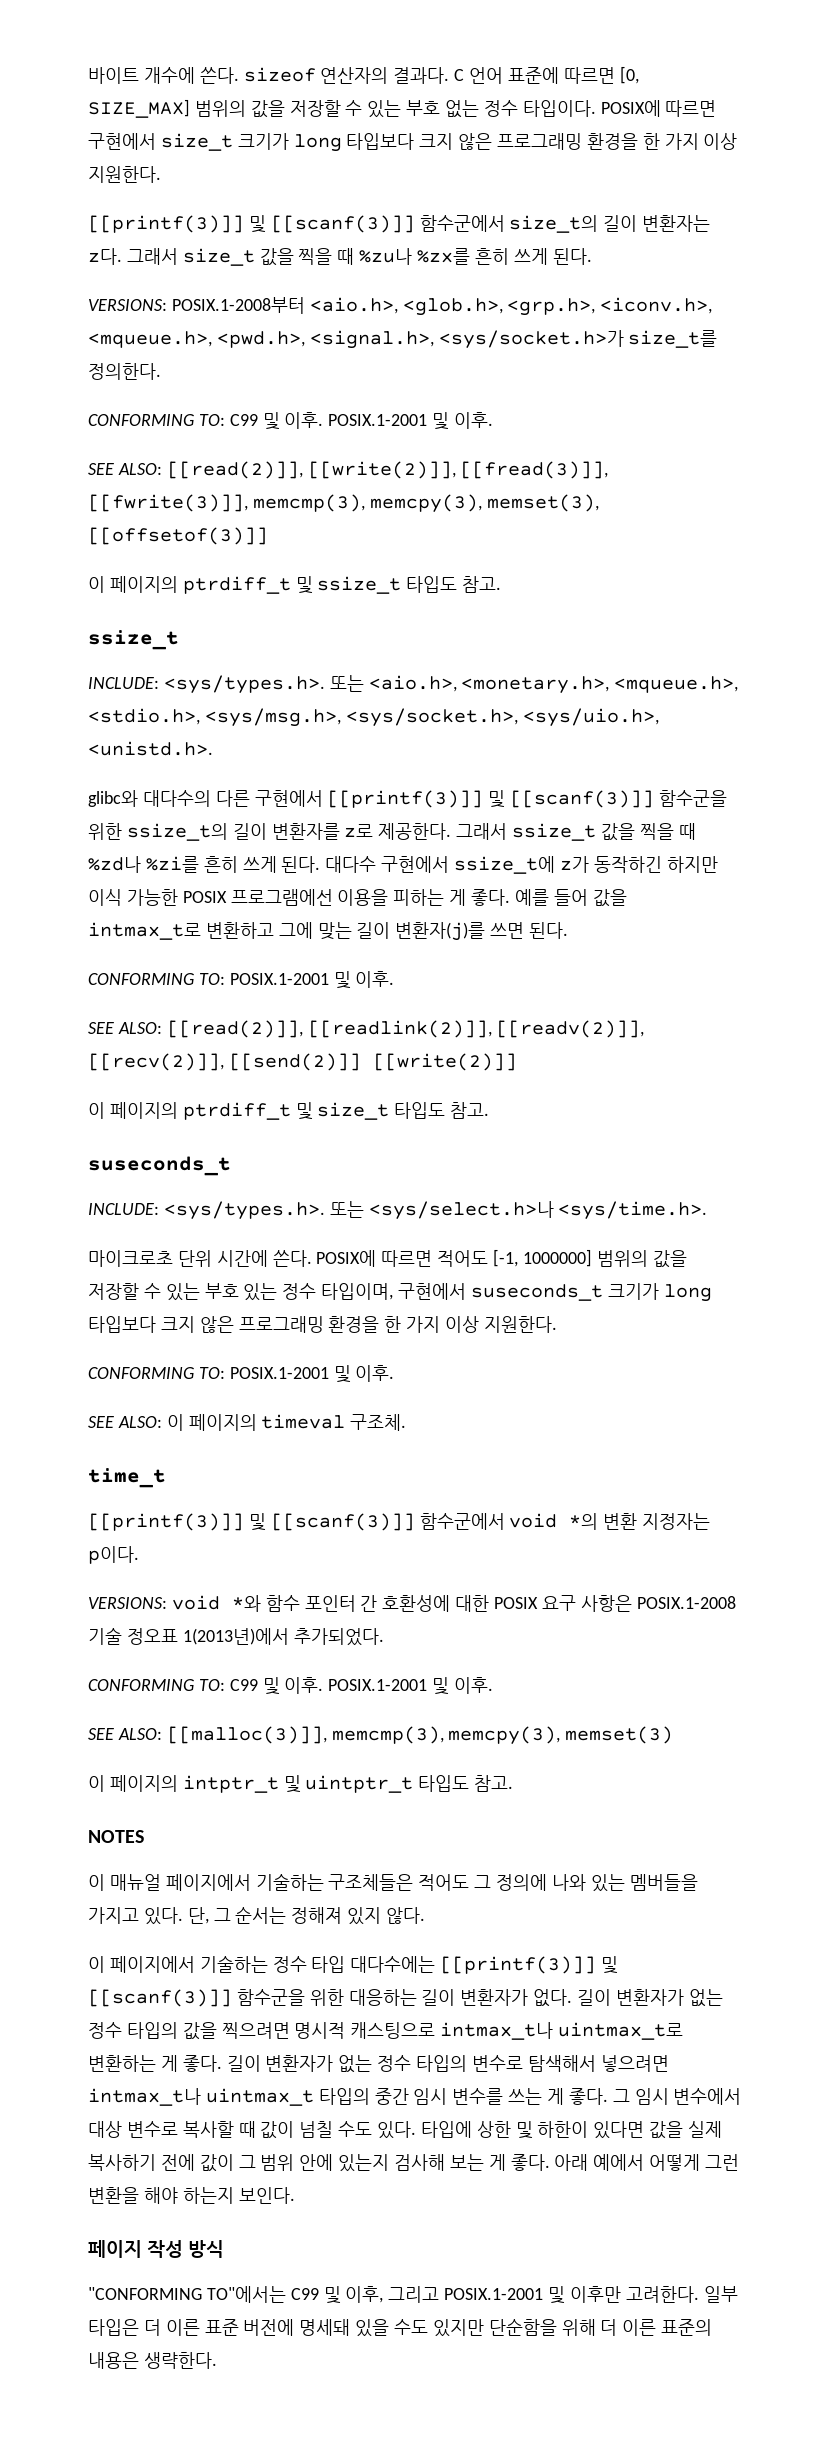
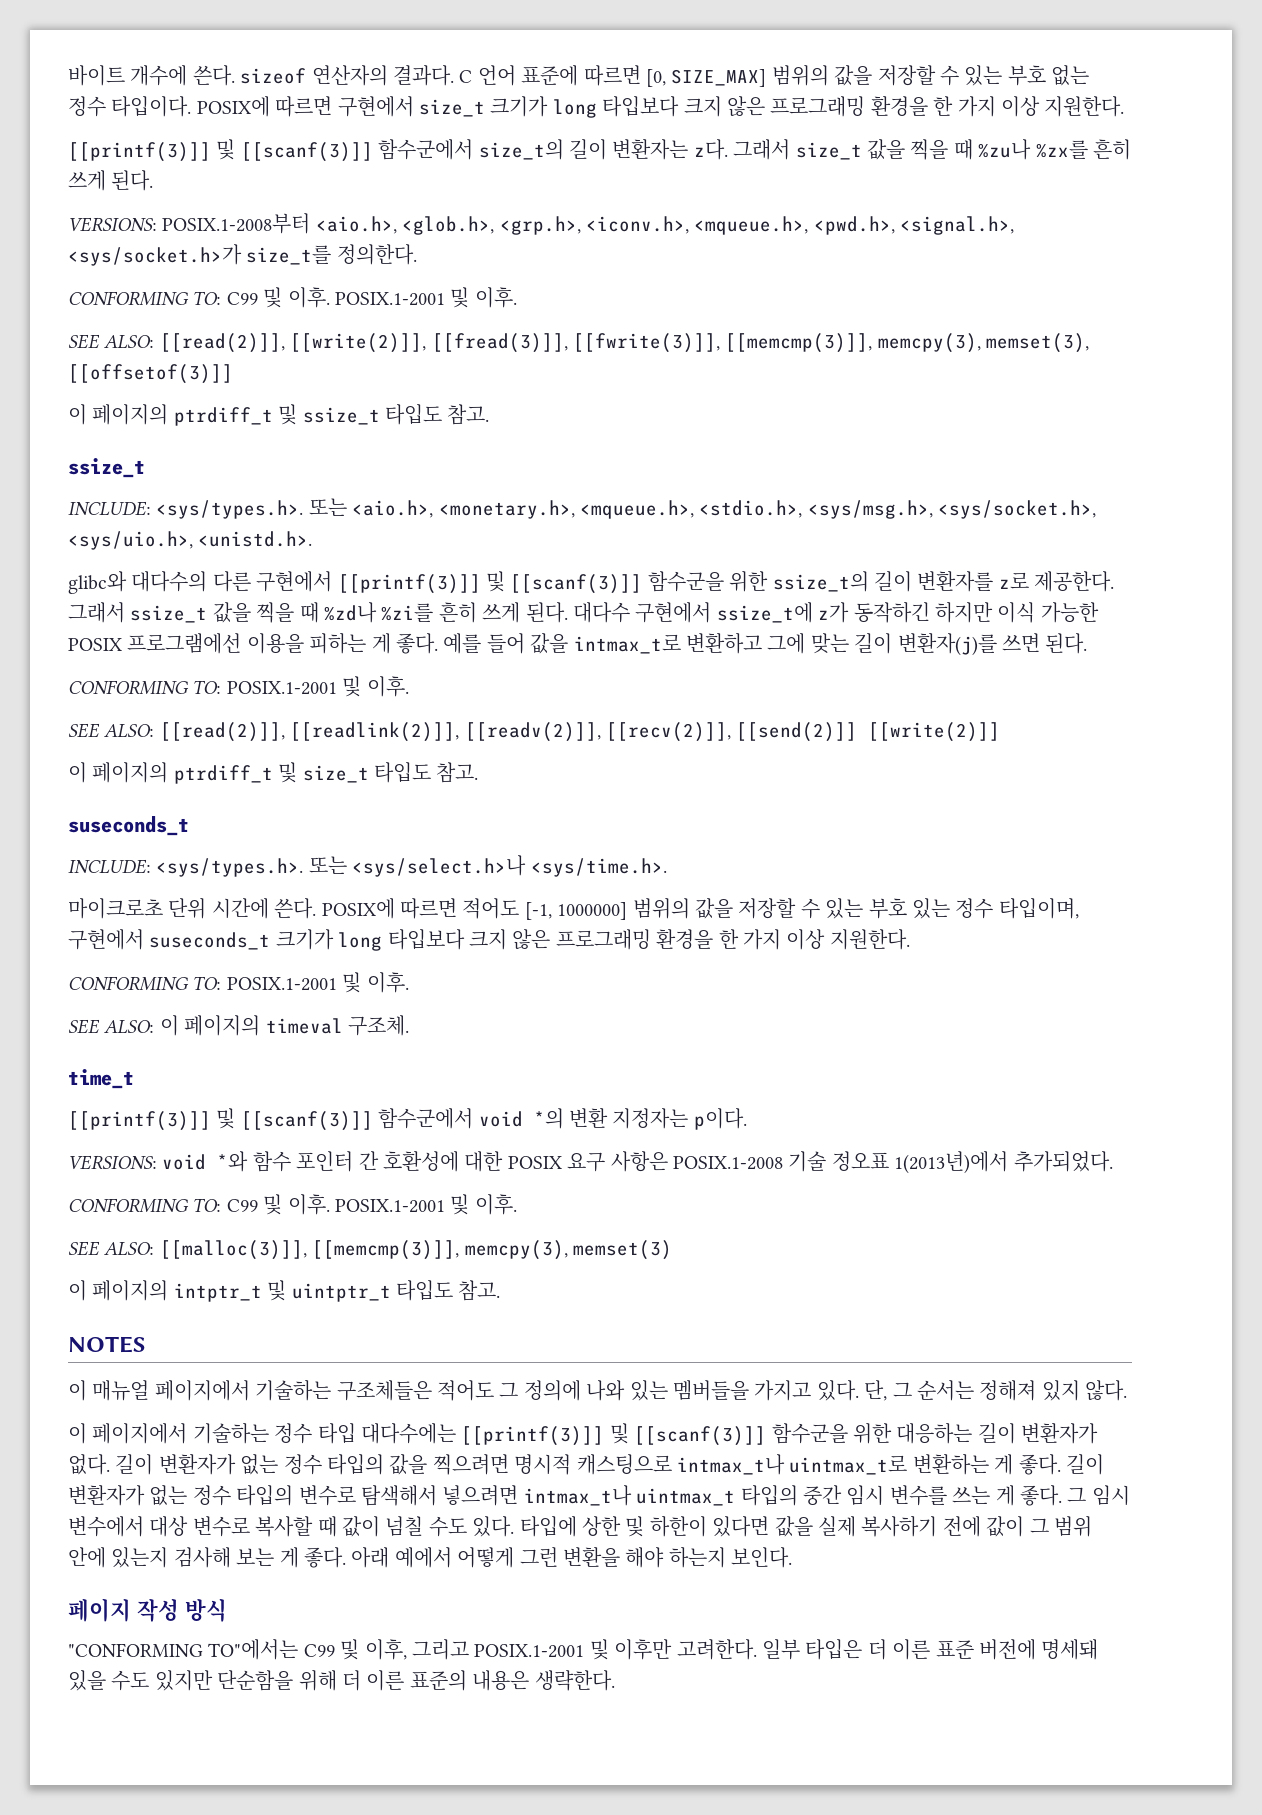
[252,494,365,512] memcmp(3), -> [725,333,873,353] [[memcmp(3)]],
[331,1726,444,1744] memcmp(3), -> [312,1240,460,1260] [[memcmp(3)]],

